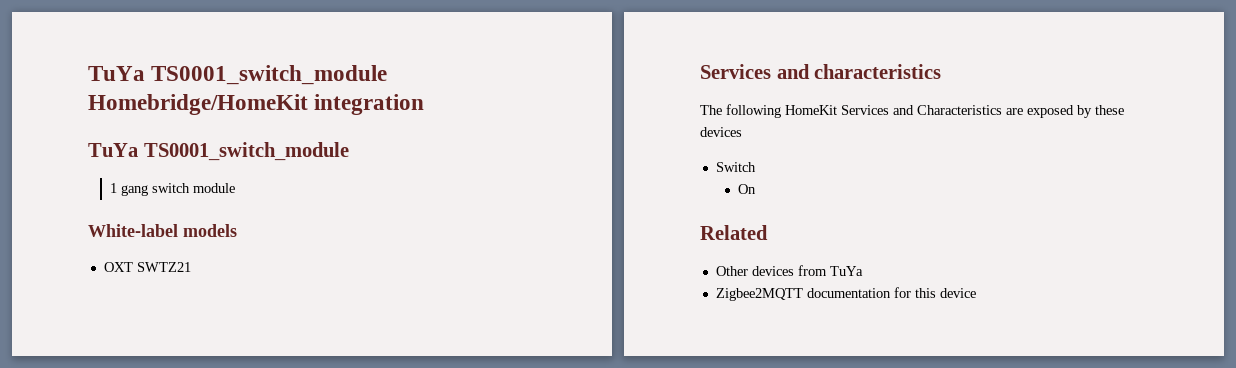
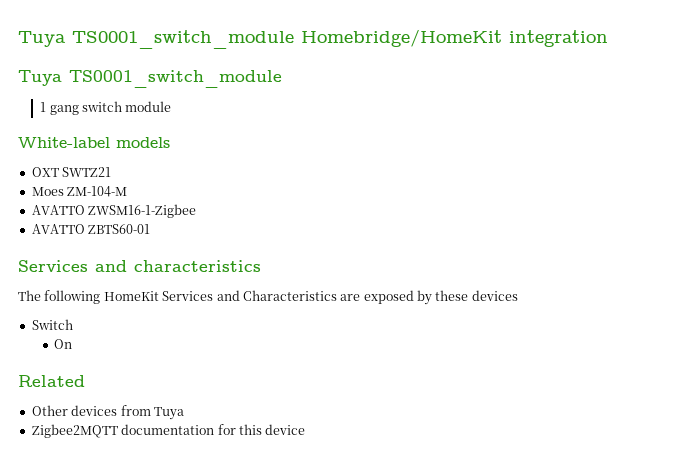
[88,66,145,81] TuYa -> [18,31,66,47] Tuya
[88,143,138,157] TuYa -> [18,70,62,86] Tuya
(191, 267) none -> [31,186,128,197] [31,204,197,218] [31,224,151,234] // Moes ZM-104-M // AVATTO ZWSM16-1-Zigbee // AVATTO ZBTS60-01
[829,266,863,276] TuYa -> [153,407,184,420] Tuya

